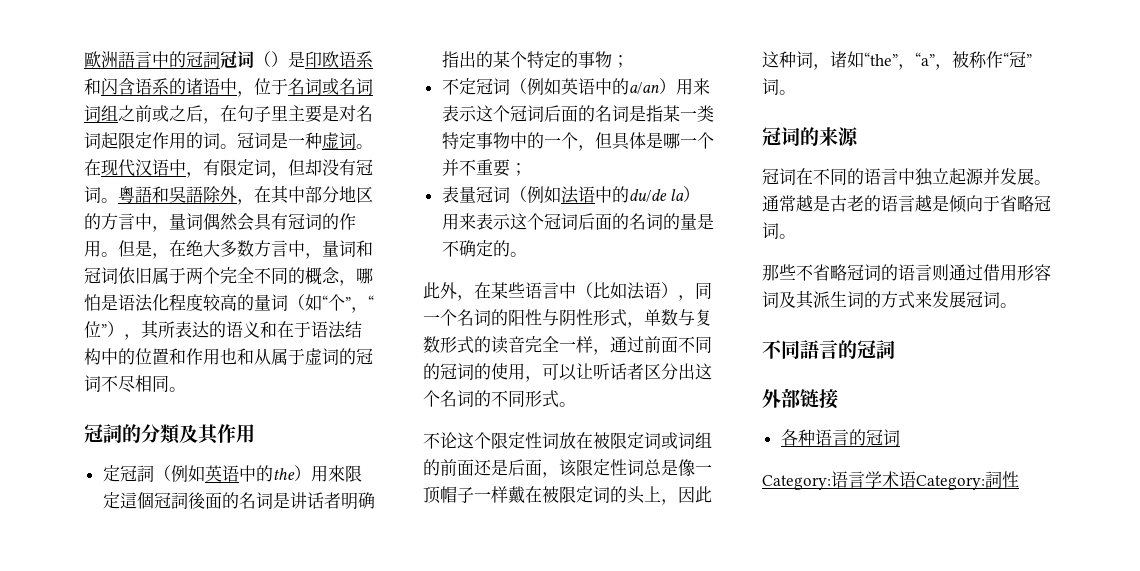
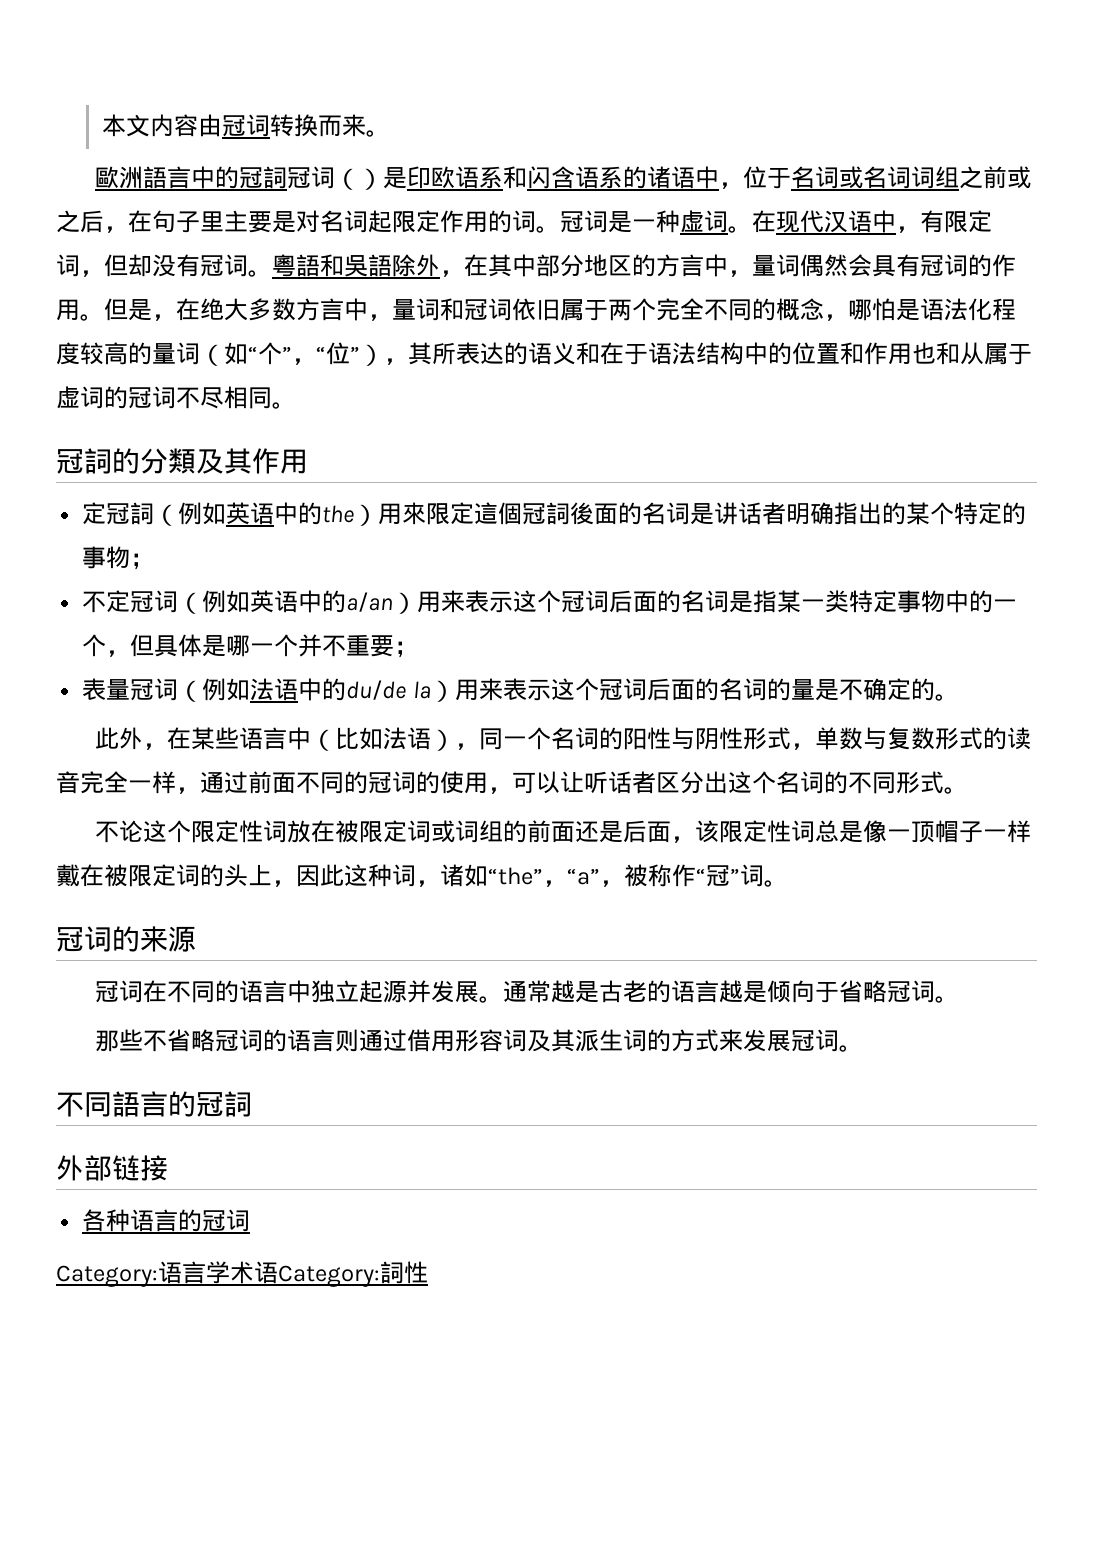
(84, 59) none -> [102,114,391,137] 本文内容由冠词转换而来。 //

